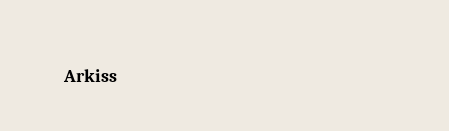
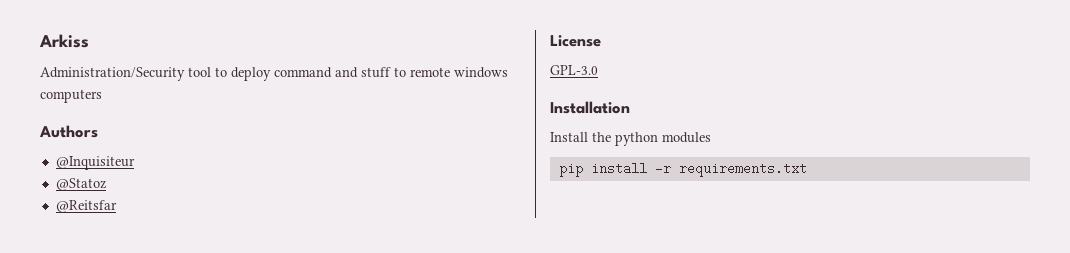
(117, 75) none -> [40,67,508,81] [40,89,102,103] [39,125,98,138] [55,156,135,170] [55,178,106,191] [55,200,117,213] [550,35,601,47] [550,65,598,75] [550,101,630,114] [550,132,711,146] [558,162,807,177] // Administration/Security tool to deploy command and stuff to remote windows computers // Authors // @Inquisiteur // @Statoz // @Reitsfar // License // GPL-3.0 // Installation // Install the python modules // pip install -r requirements.txt

